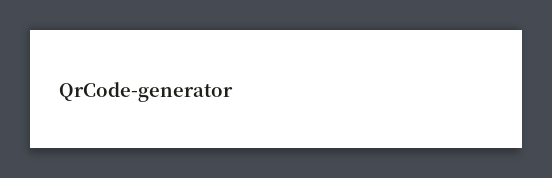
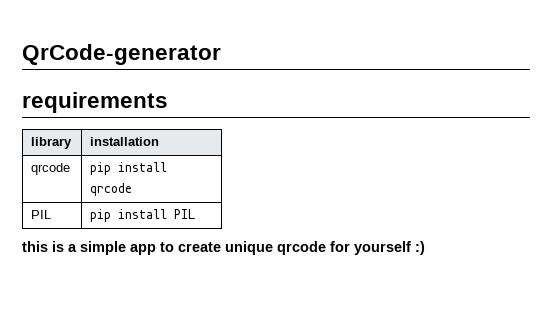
(233, 92) none -> [22,92,168,113] [31,137,73,149] [90,137,160,146] [31,163,71,175] [90,162,168,175] [90,183,133,196] [31,210,52,219] [90,209,196,222] [22,241,425,255] // requirements // library | installation // qrcode | pip install qrcode // PIL | pip install PIL // this is a simple app to create unique qrcode for yourself :)

